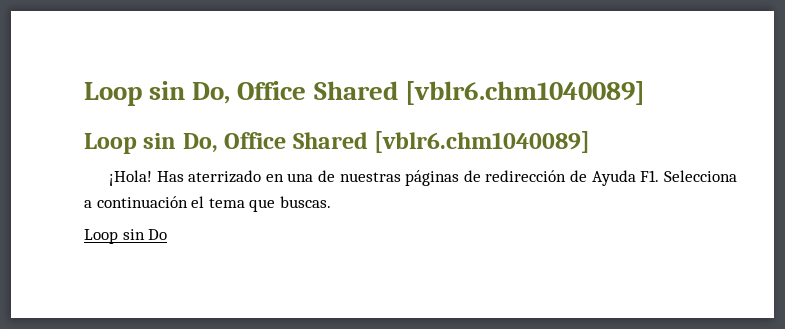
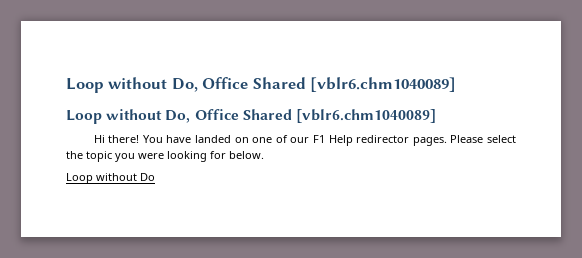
[84,81,186,106] Loop sin -> [66,77,168,93] Loop without
[143,131,591,153] [109,170,737,186] [84,196,331,212] [84,229,145,244] sin Do, Office Shared [vblr6.chm1040089] // ¡Hola! Has aterrizado en una de nuestras páginas de redirección de Ayuda F1. Selecciona a continuación el tema que buscas. // Loop sin -> [106,109,436,123] [93,135,516,146] [66,151,264,162] [66,173,137,184] without Do, Office Shared [vblr6.chm1040089] // Hi there! You have landed on one of our F1 Help redirector pages. Please select the topic you were looking for below. // Loop without

